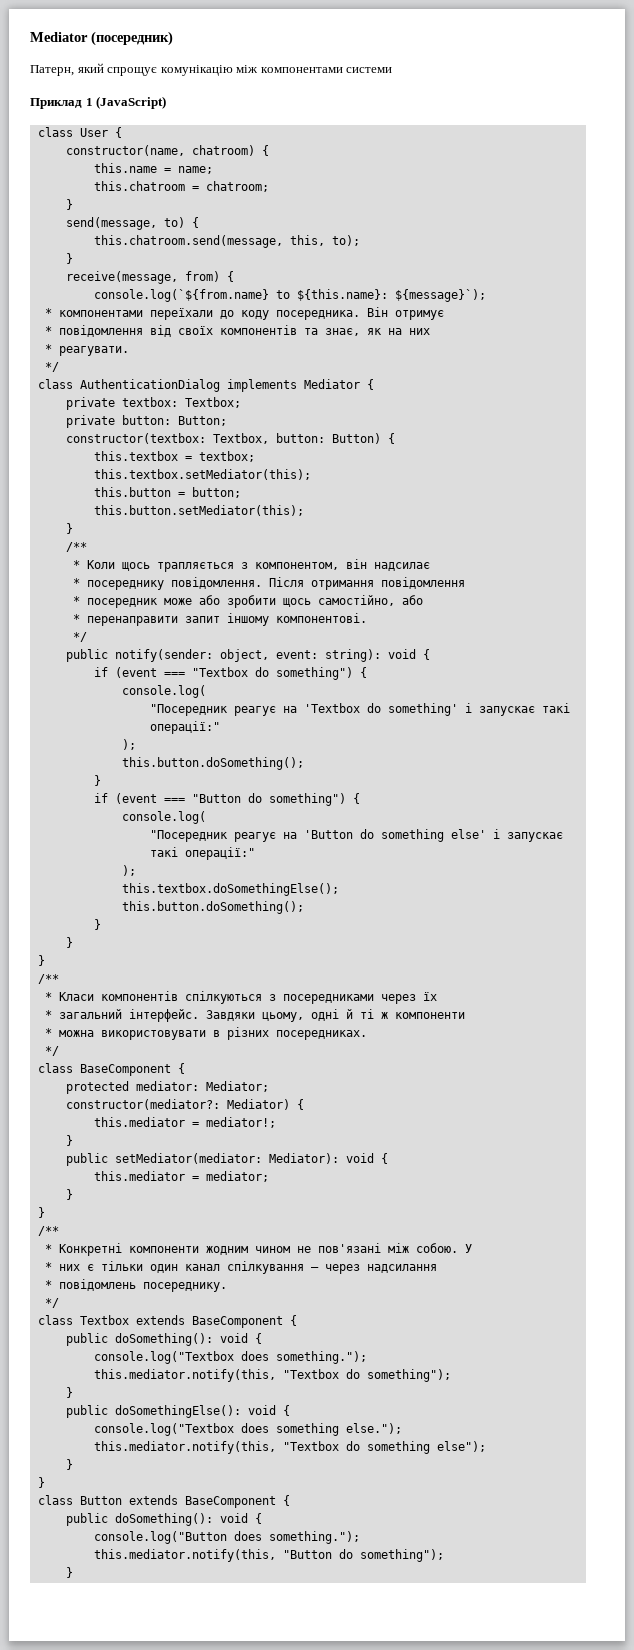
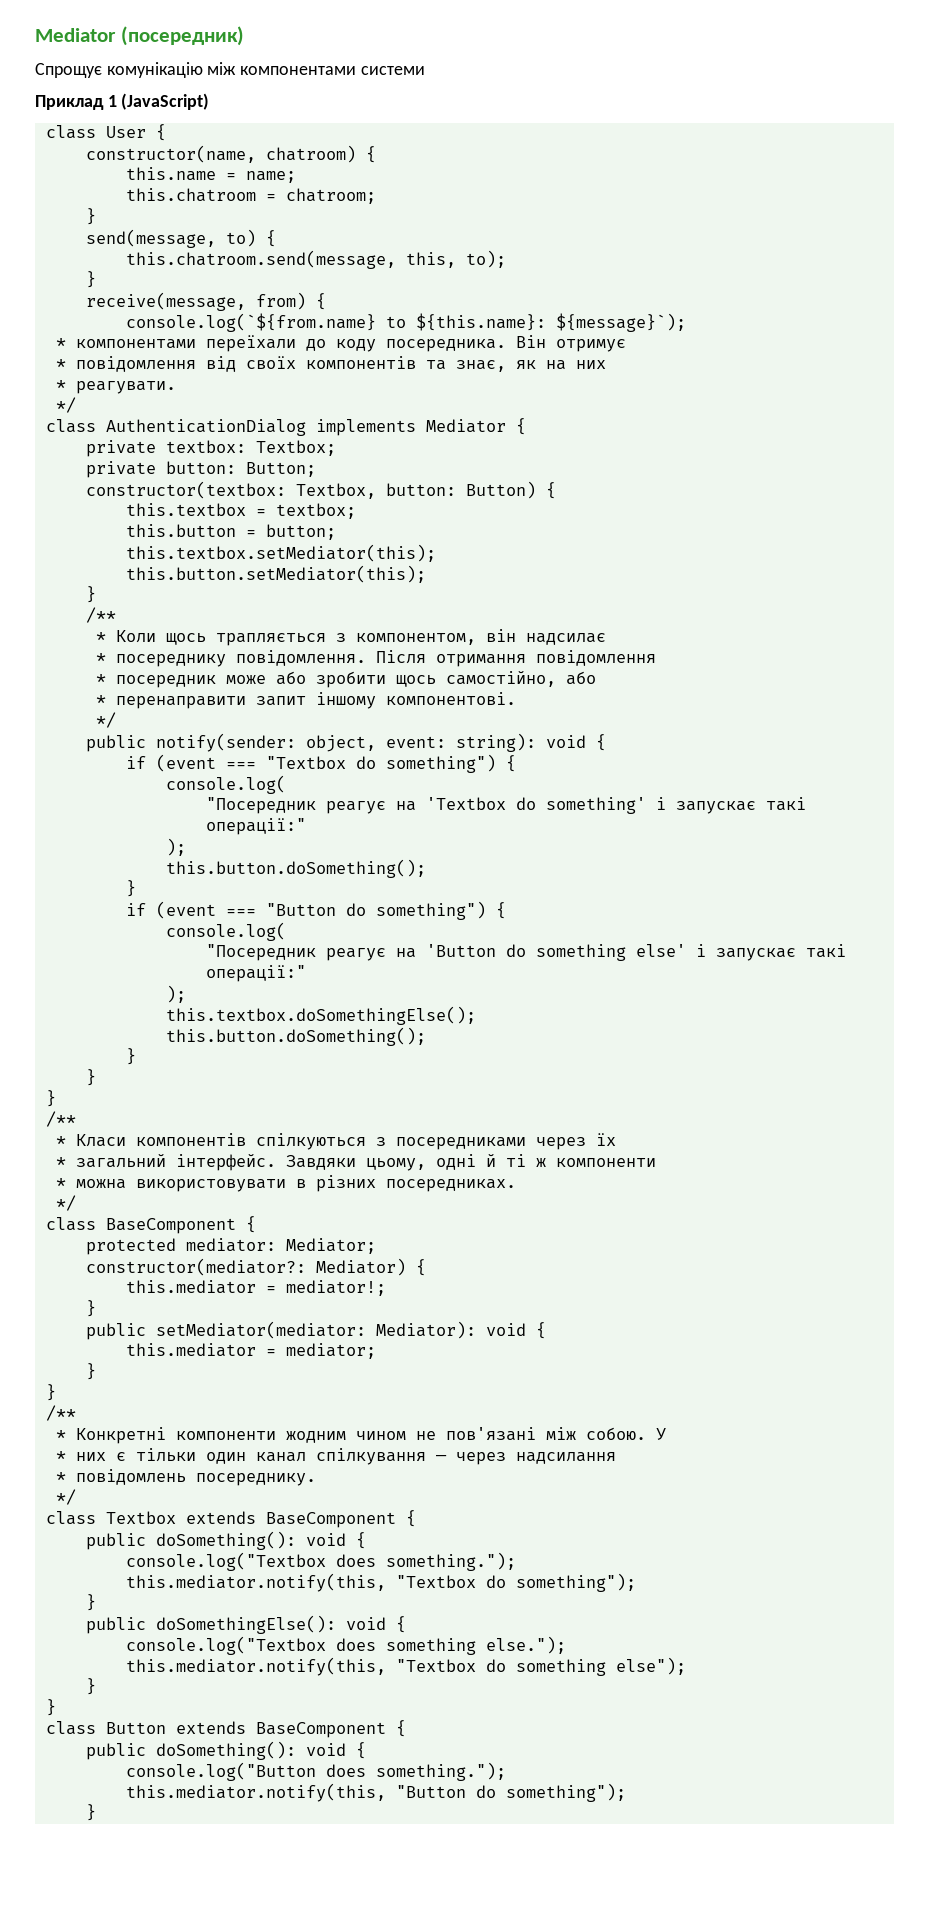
[30,63,158,76] Патерн, який спрощує -> [35,63,102,78] Спрощує
[93,469,311,480] // this.textbox.setMediator(this); -> (356, 511) none
(241, 492) none -> [125,544,436,562] // this.textbox.setMediator(this);

